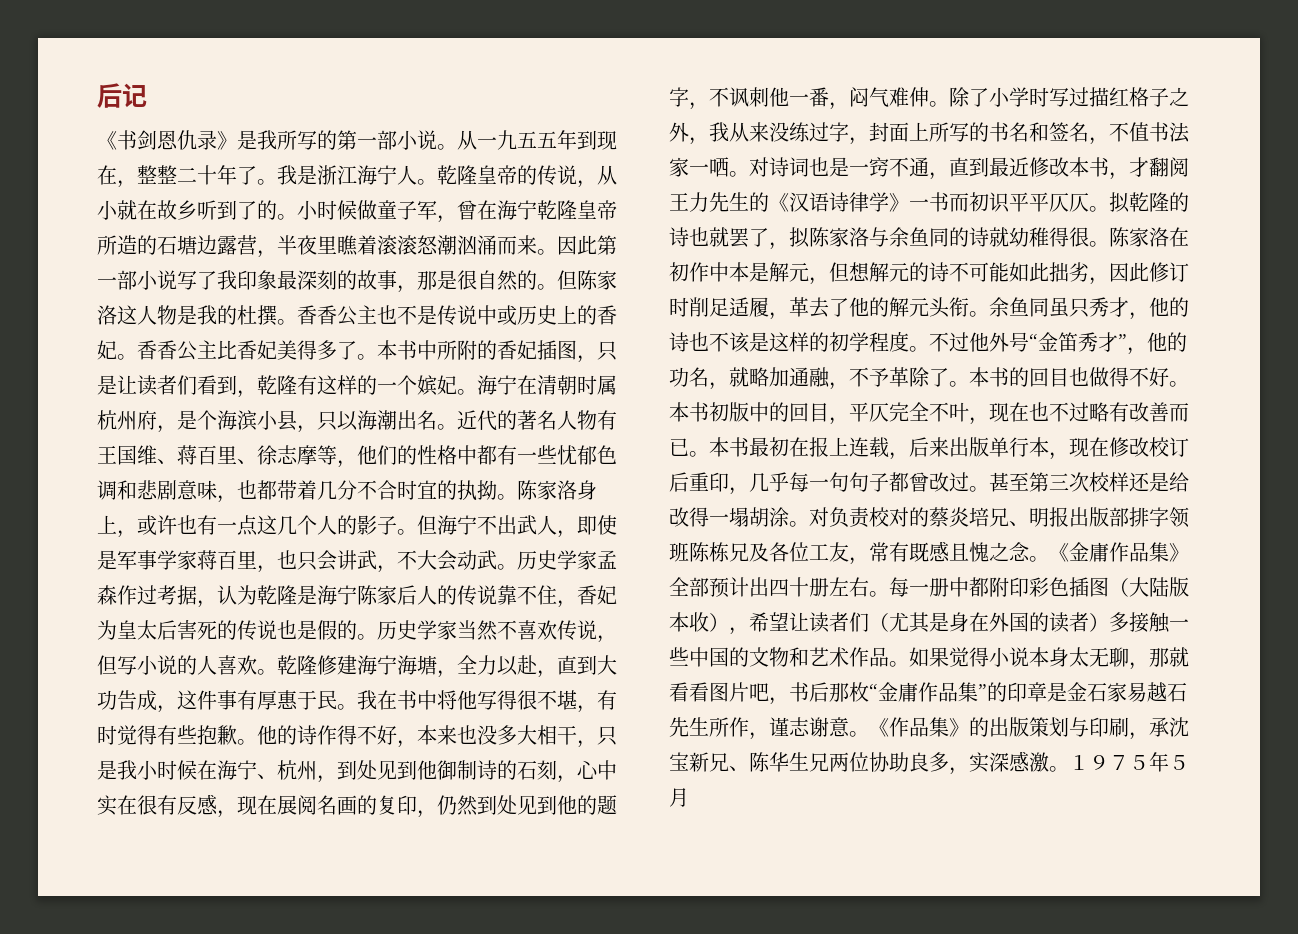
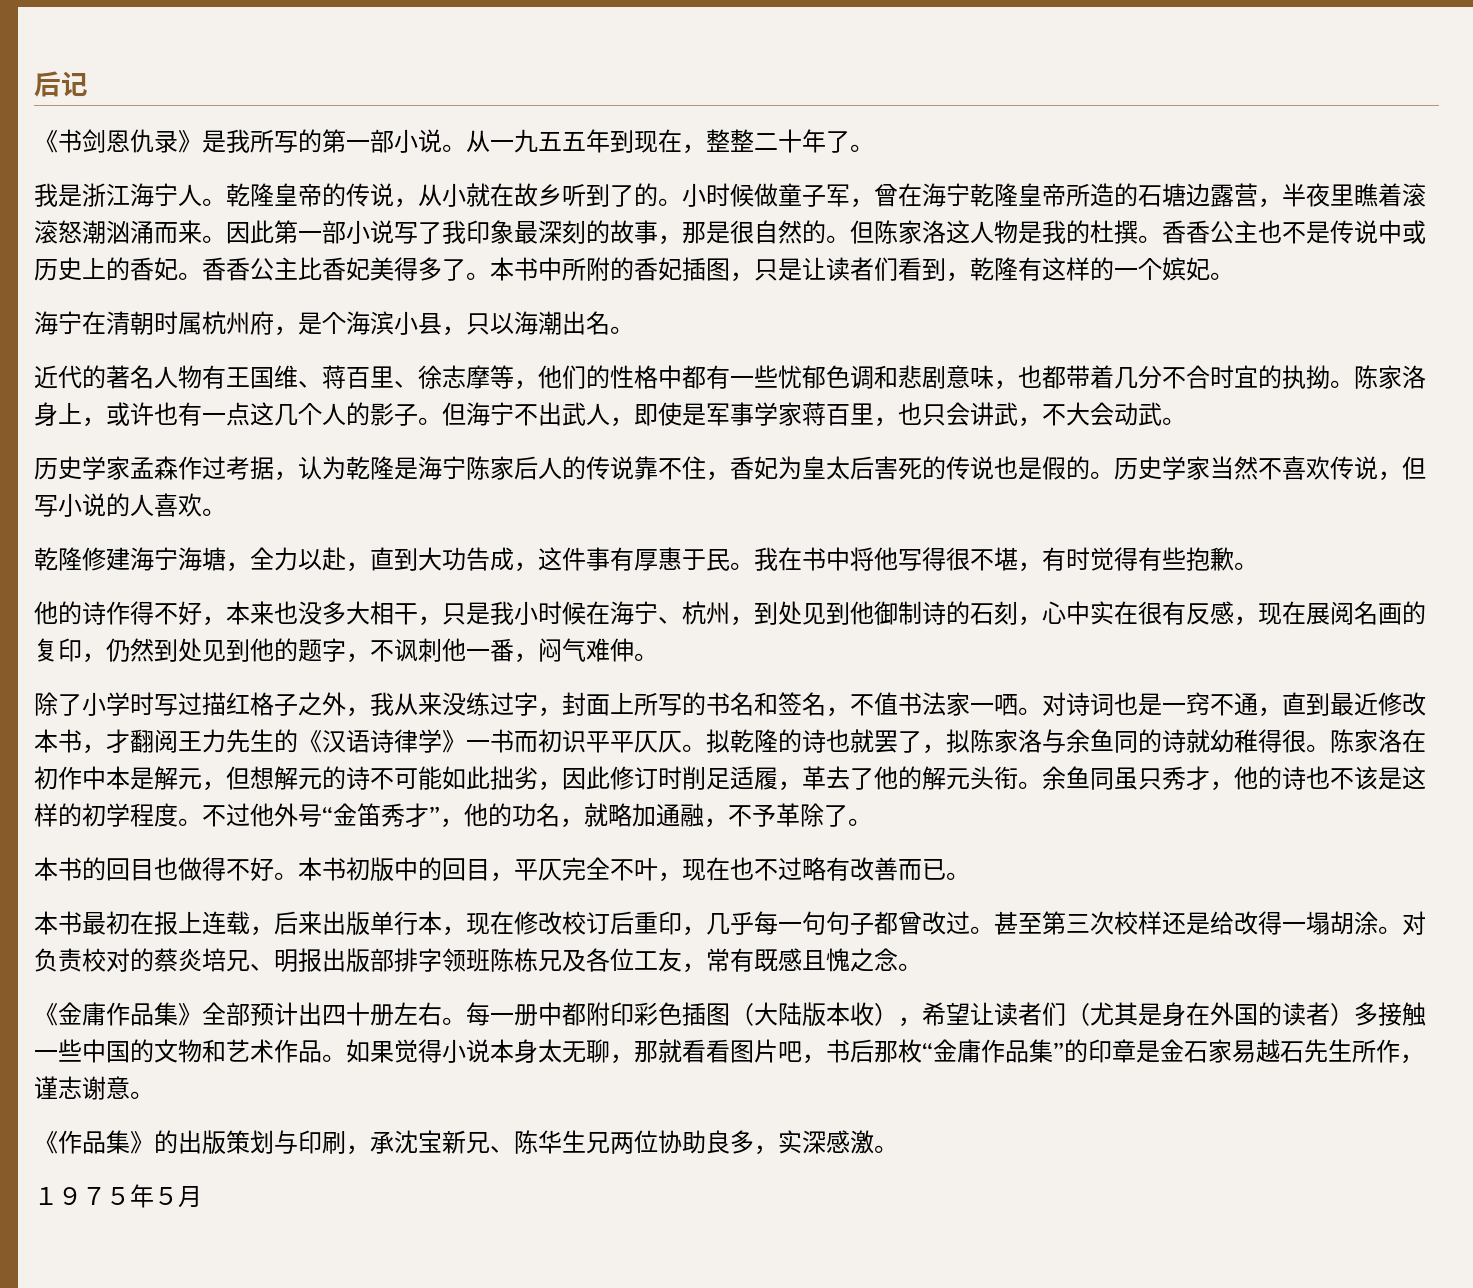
(277, 182) none -> (874, 148) //
(477, 392) none -> (1234, 276) //
(457, 427) none -> (634, 330) //
(517, 567) none -> (1186, 421) //
(277, 672) none -> (226, 512) //
(257, 742) none -> (1258, 566) //
(949, 104) none -> (658, 657) //
(969, 384) none -> (872, 822) //
(709, 454) none -> (970, 876) //
(1049, 559) none -> (922, 967) //
(869, 734) none -> (154, 1095) //
(1069, 769) none -> (898, 1149) //

